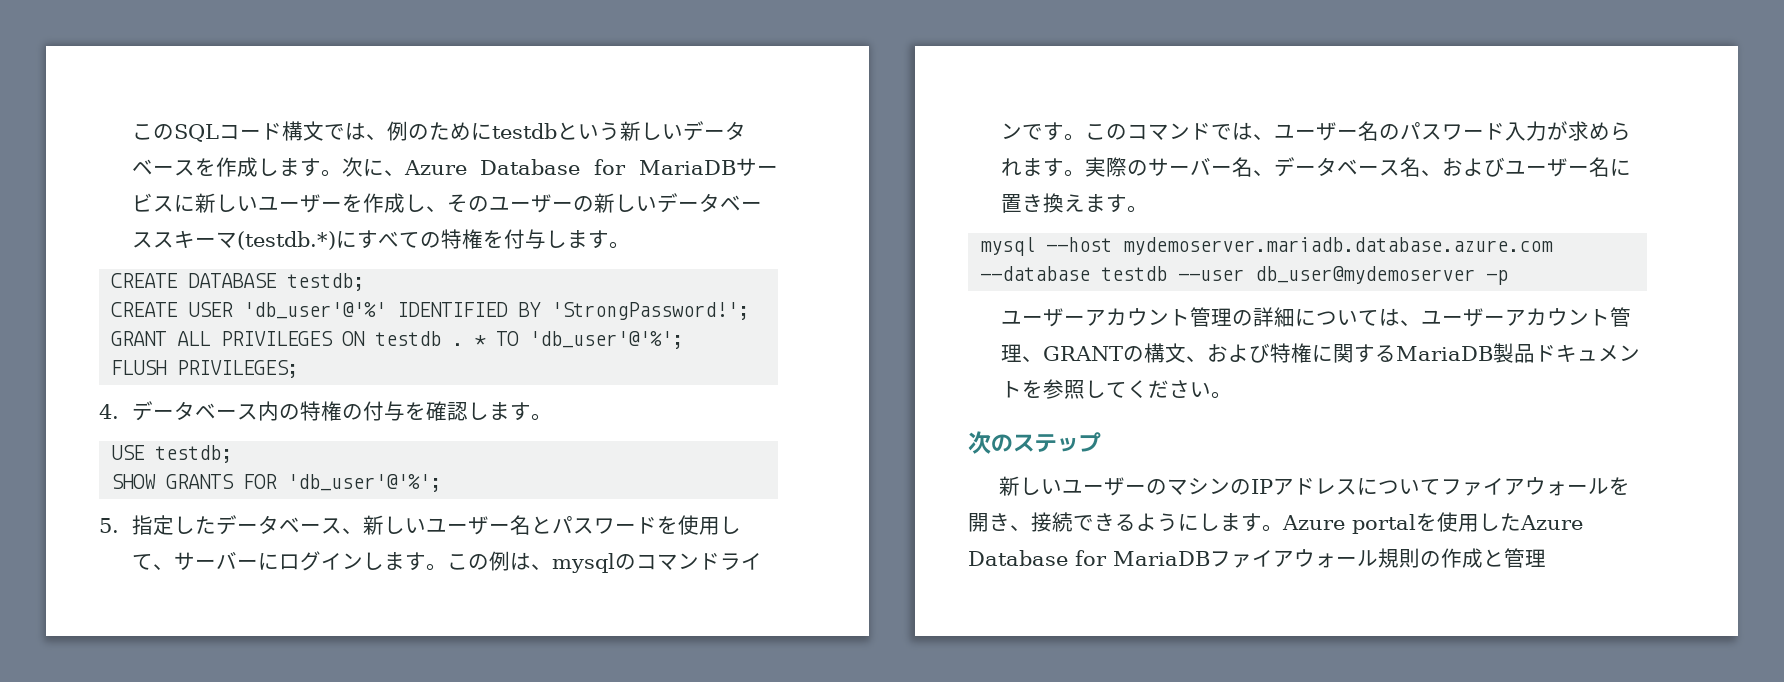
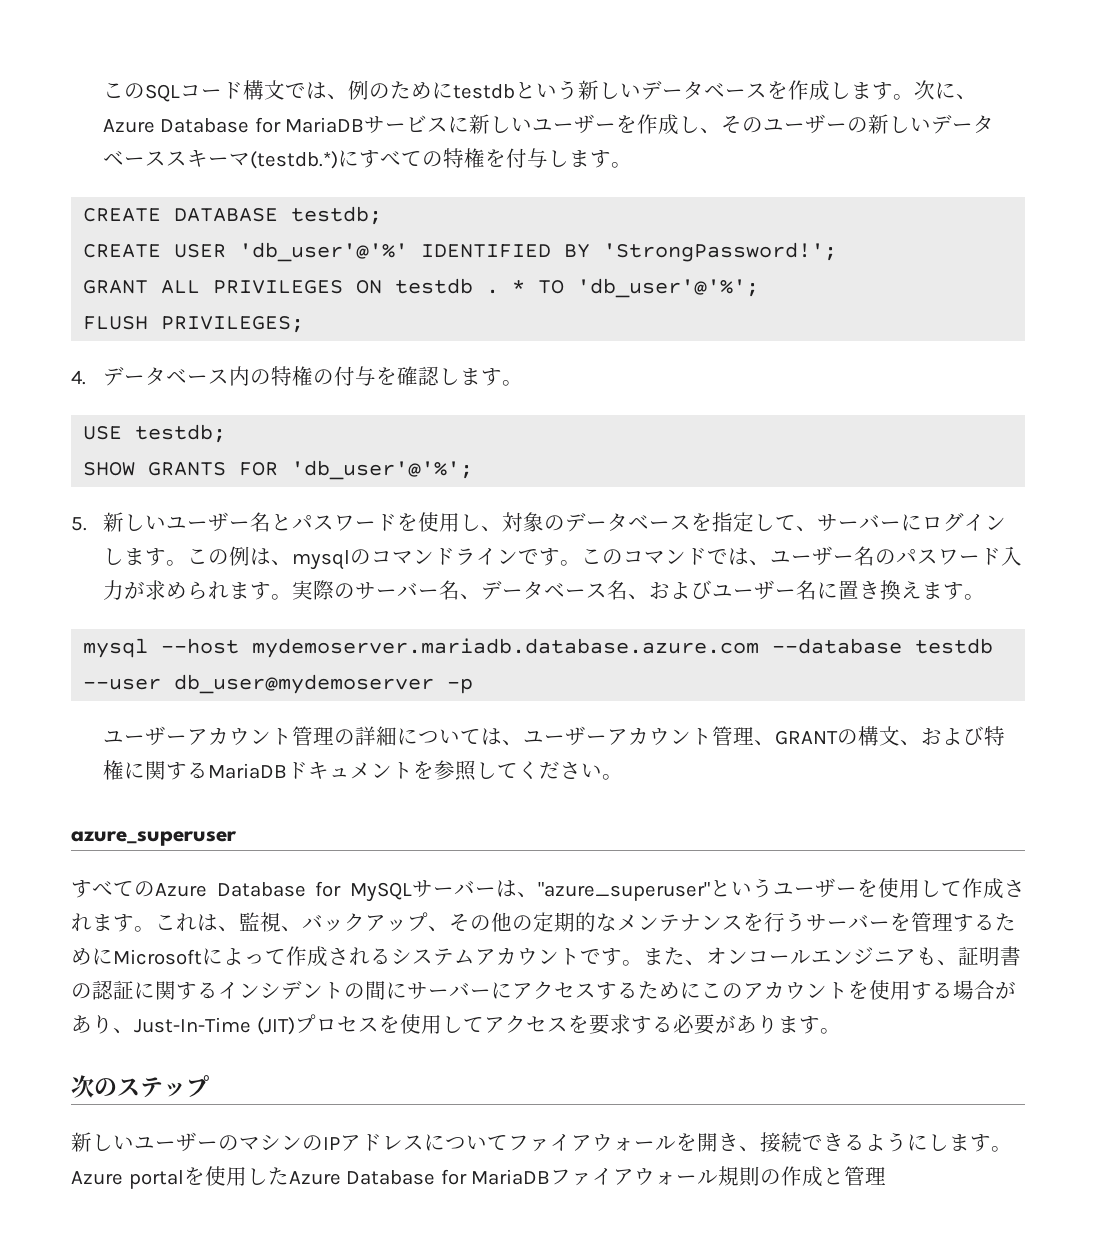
[131,515,363,535] 指定したデータベース、 -> (87, 524) none
(741, 525) none -> [480,512,775,532] 、対象のデータベースを指定し
[1492,343,1535,363] 製品 -> (287, 771) none
(1232, 395) none -> [71,831,237,846] [71,878,1025,902] [71,912,1016,932] [71,946,1021,967] [71,980,1016,1000] [71,1014,841,1035] // azure_superuser // すべてのAzure Database for MySQLサーバーは、"azure_superuser"というユーザーを使用して作成されます。これは、監視、バックアップ、その他の定期的なメンテナンスを行うサーバーを管理するためにMicrosoftによって作成されるシステムアカウントです。また、オンコールエンジニアも、証明書の認証に関するインシデントの間にサーバーにアクセスするためにこのアカウントを使用する場合があり、Just-In-Time (JIT)プロセスを使用してアクセスを要求する必要があります。

